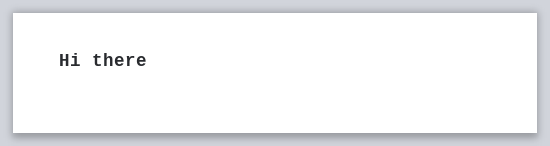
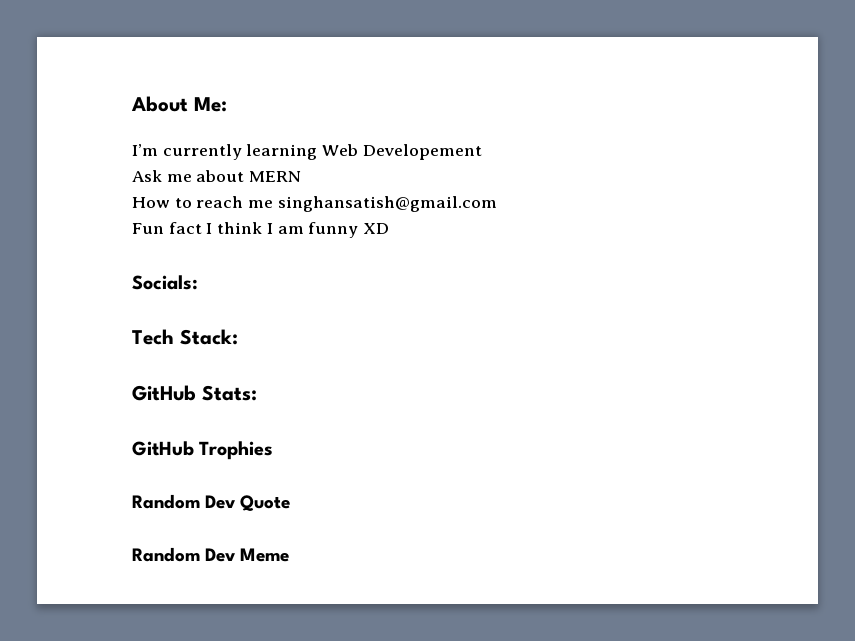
[59,53,147,66] Hi there -> [131,96,227,112] [132,144,482,160] [132,170,302,182] [132,196,497,212] [132,222,390,238] [132,275,198,290] [132,329,238,345] [132,385,257,401] [132,441,274,460] [132,494,291,511] [132,547,290,562] About Me: // I’m currently learning Web Developement // Ask me about MERN // How to reach me singhansatish@gmail.com // Fun fact I think I am funny XD // Socials: // Tech Stack: // GitHub Stats: // GitHub Trophies // Random Dev Quote // Random Dev Meme

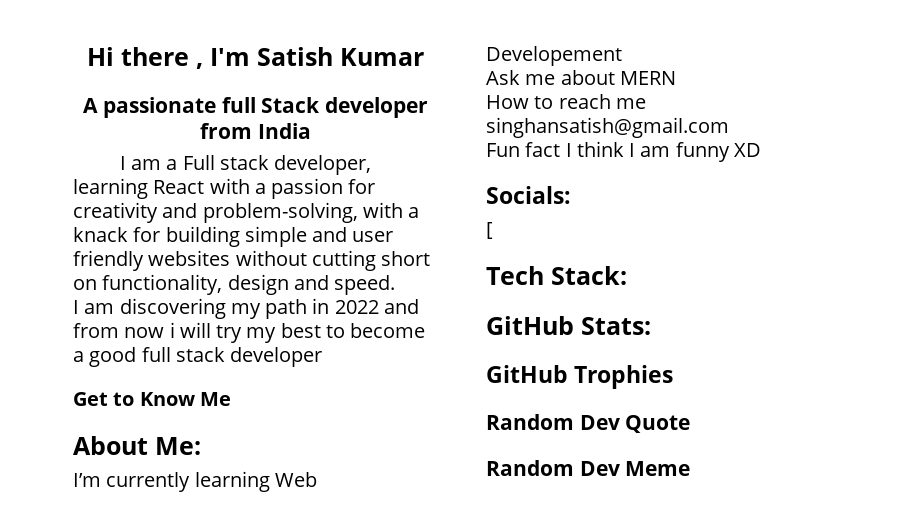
(131, 104) none -> [87,47,424,69] [83,97,428,118] [200,123,311,139] [119,155,372,175] [73,178,376,199] [73,202,420,223] [73,226,394,247] [73,250,431,271] [73,274,396,295] [73,298,419,319] [73,322,426,343] [73,347,323,367] [73,392,231,406] Hi there , I'm Satish Kumar // A passionate full Stack developer from India // I am a Full stack developer, learning React with a passion for creativity and problem-solving, with a knack for building simple and user friendly websites without cutting short on functionality, design and speed. // I am discovering my path in 2022 and from now i will try my best to become a good full stack developer // Get to Know Me //
(198, 282) none -> [486,222,493,239] // [

